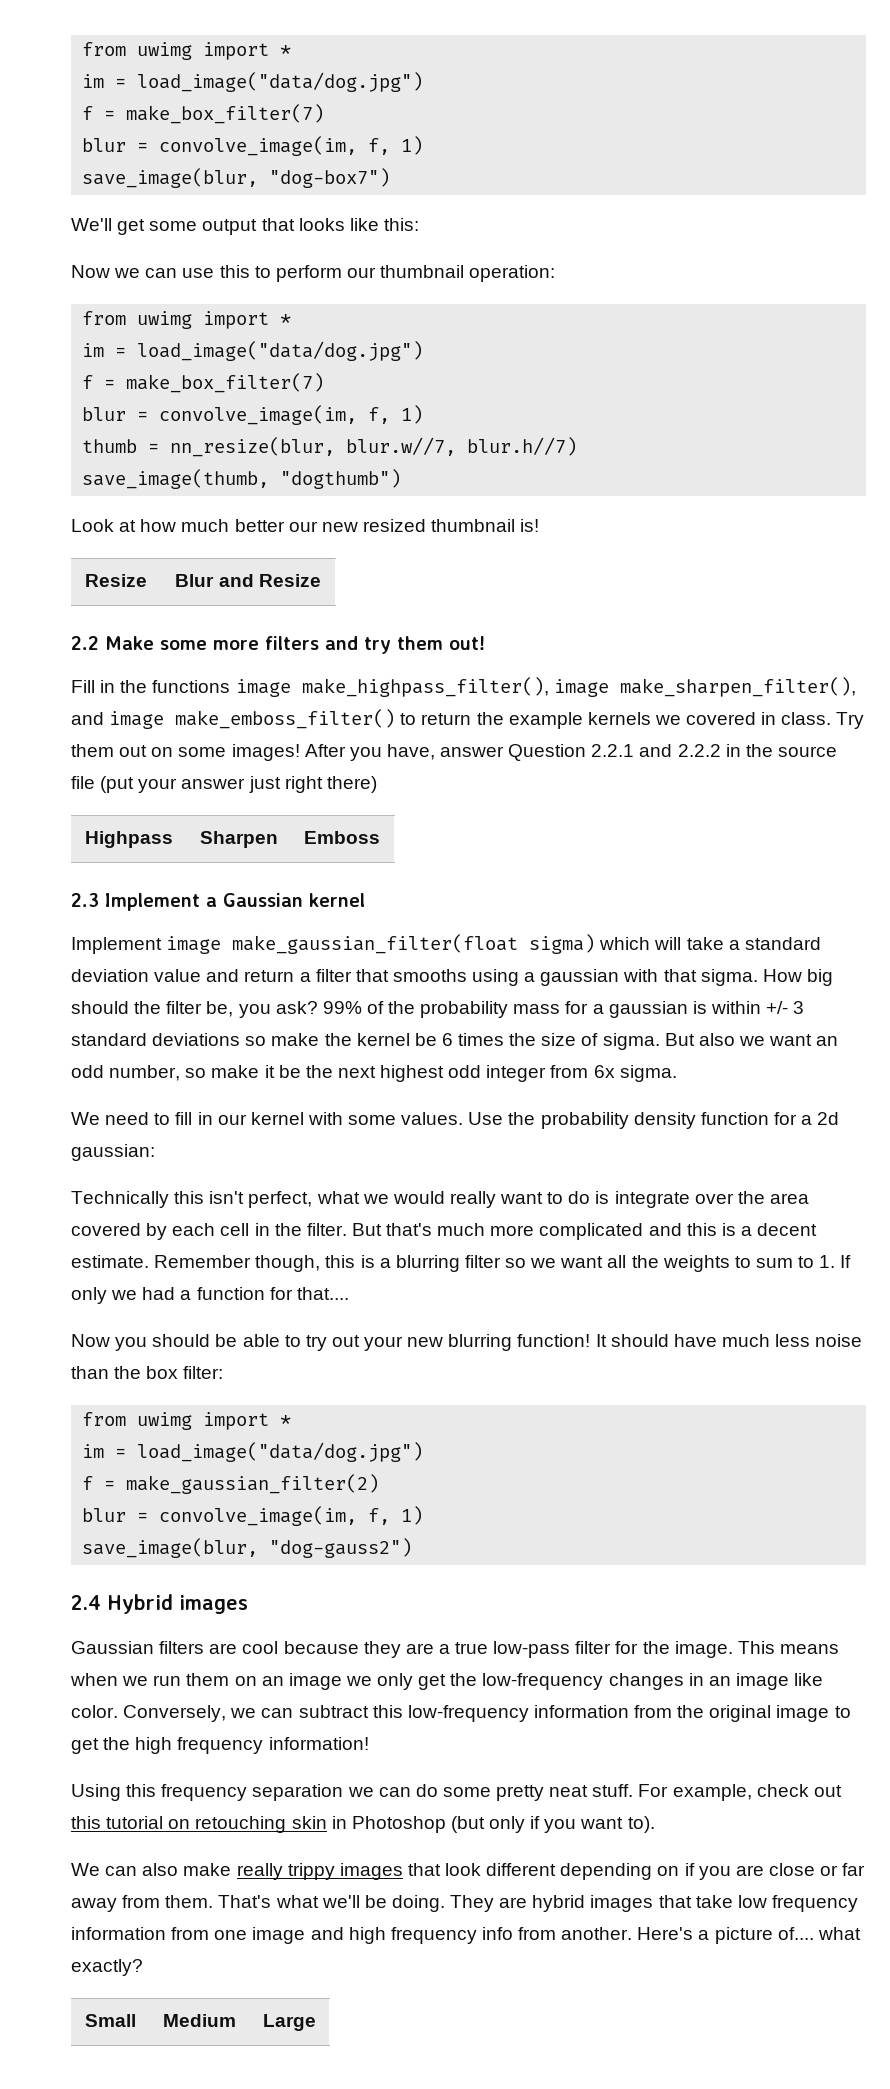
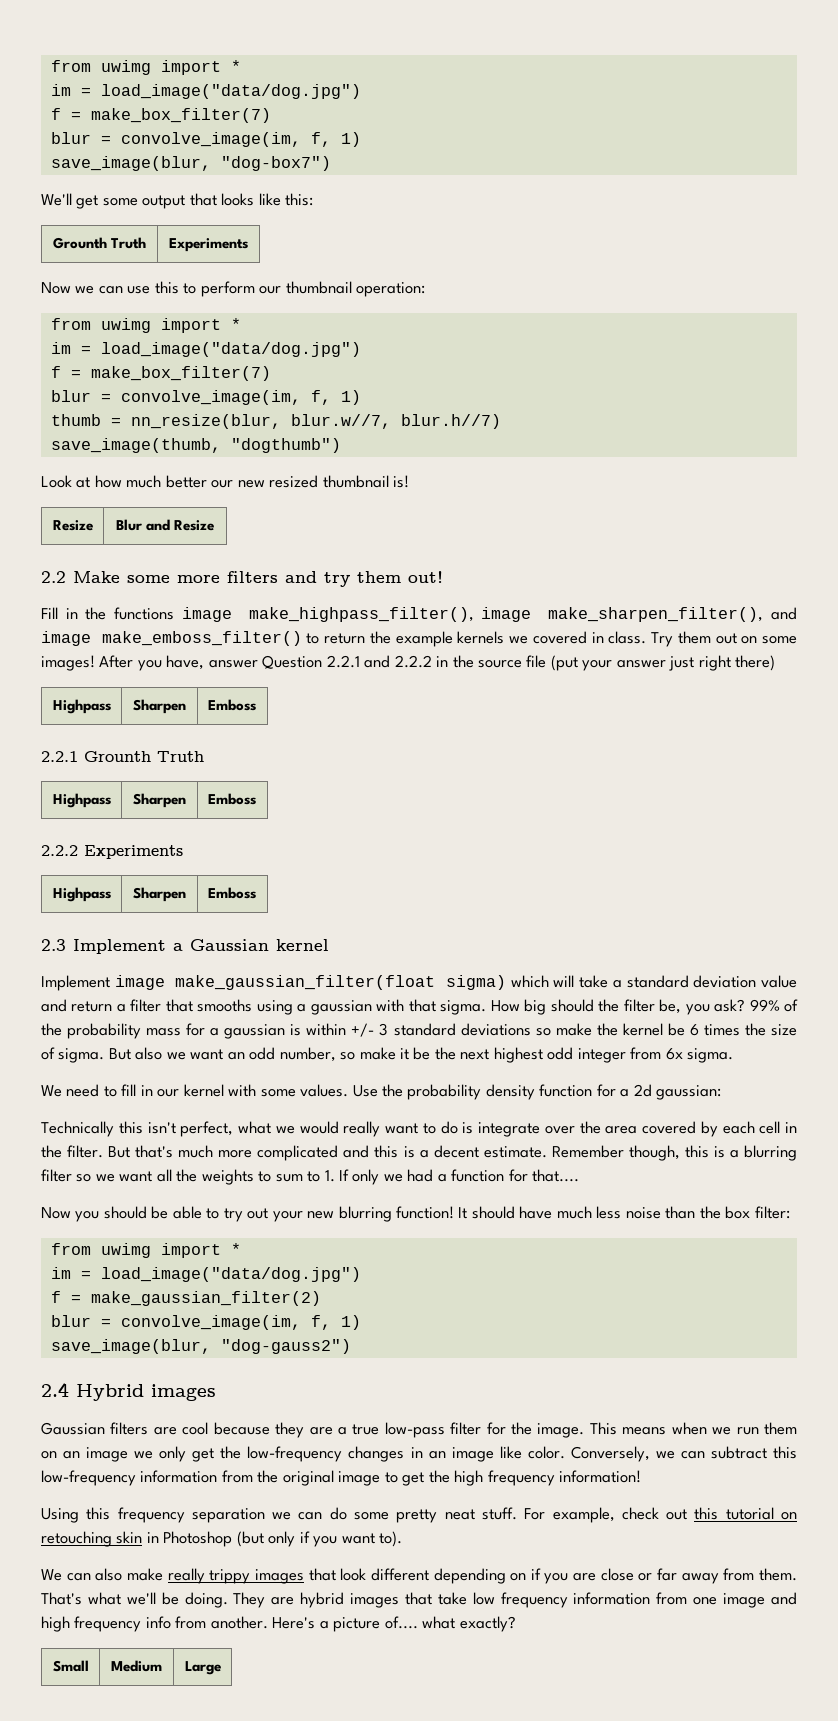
(419, 224) none -> [52,237,147,249] [169,238,248,252] // Grounth Truth | Experiments
(381, 837) none -> [41,751,204,762] [52,793,111,808] [133,793,186,808] [207,793,256,805] [41,845,183,859] [52,887,111,902] [133,887,186,902] [207,887,256,899] // 2.2.1 Grounth Truth // Highpass | Sharpen | Emboss // 2.2.2 Experiments // Highpass | Sharpen | Emboss

